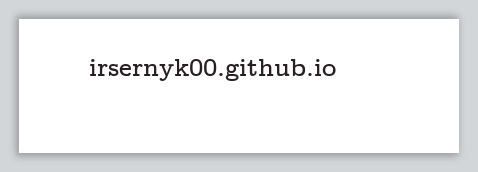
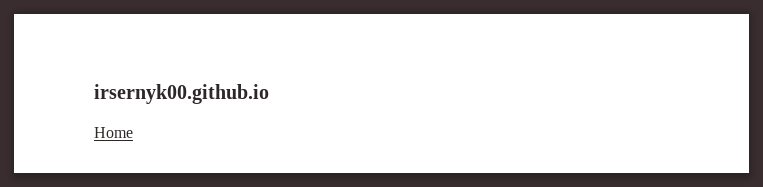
(336, 70) none -> [94,127,133,138] // Home

